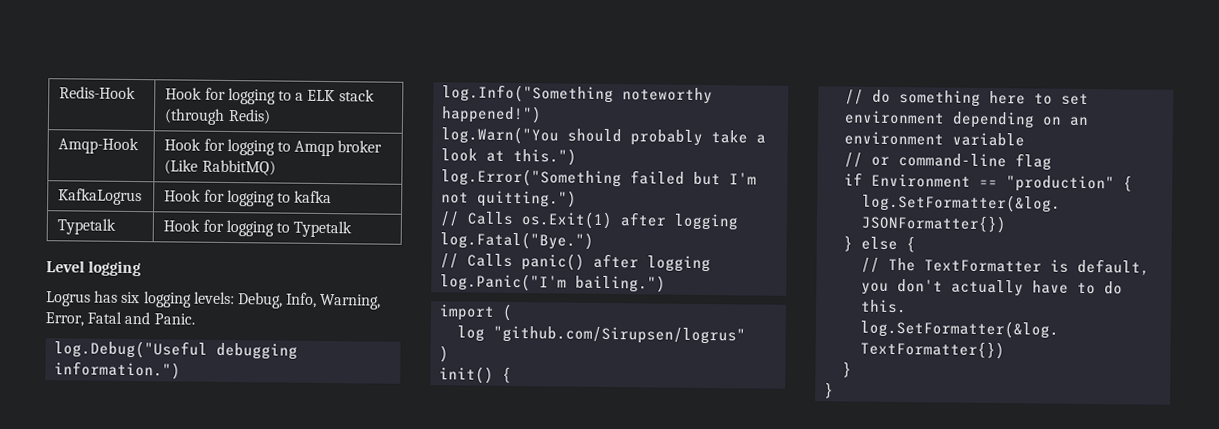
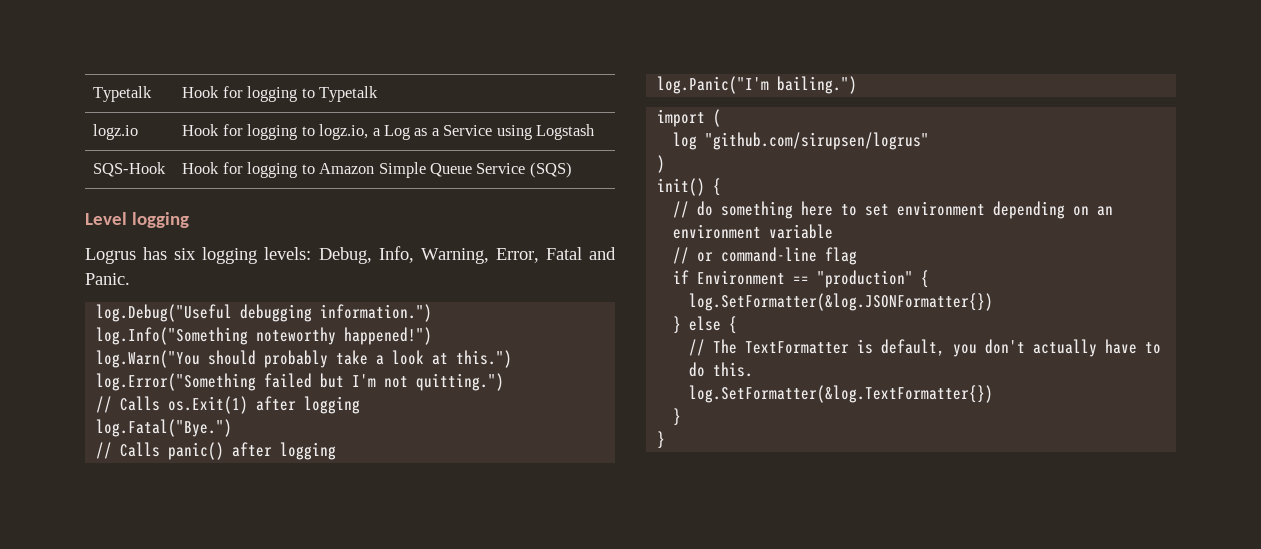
[59,86,137,100] [165,87,375,105] [164,108,271,125] [58,137,140,155] [164,138,383,157] [164,159,276,176] [58,188,143,206] [164,189,333,207] Redis-Hook | Hook for logging to a ELK stack (through Redis) // Amqp-Hook | Hook for logging to Amqp broker (Like RabbitMQ) // KafkaLogrus | Hook for logging to kafka // -> (93, 94) none
(353, 229) none -> [93,124,139,140] [182,124,596,140] [93,162,167,177] [182,162,572,178] // logz.io | Hook for logging to logz.io, a Log as a Service using Logstash // SQS-Hook | Hook for logging to Amazon Simple Queue Service (SQS)
[493,325,747,345] "github.com/Sirupsen/logrus" -> [705,132,930,150] "github.com/sirupsen/logrus"

